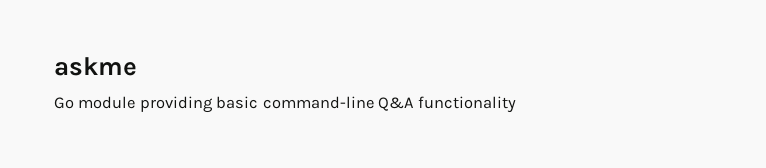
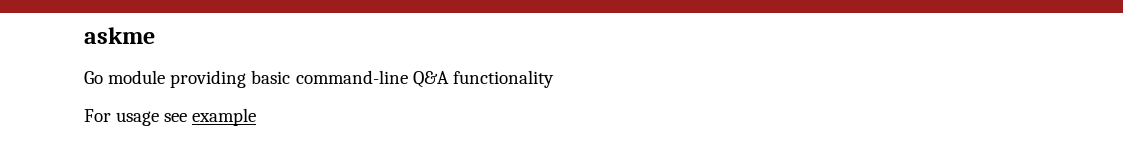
(516, 104) none -> [84,108,257,126] // For usage see example

